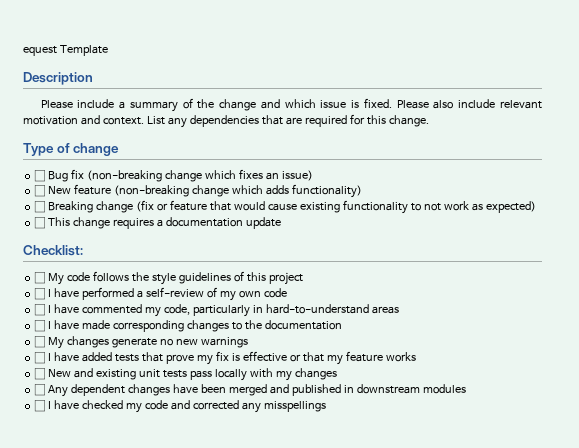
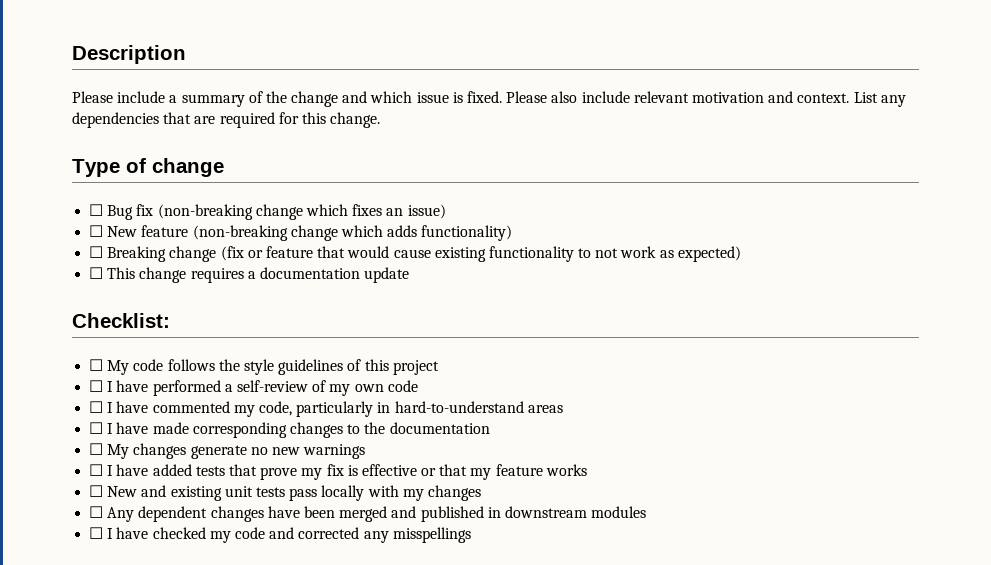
[23,45,108,56] equest Template // -> (72, 54) none

